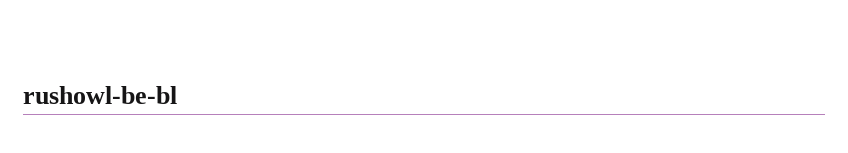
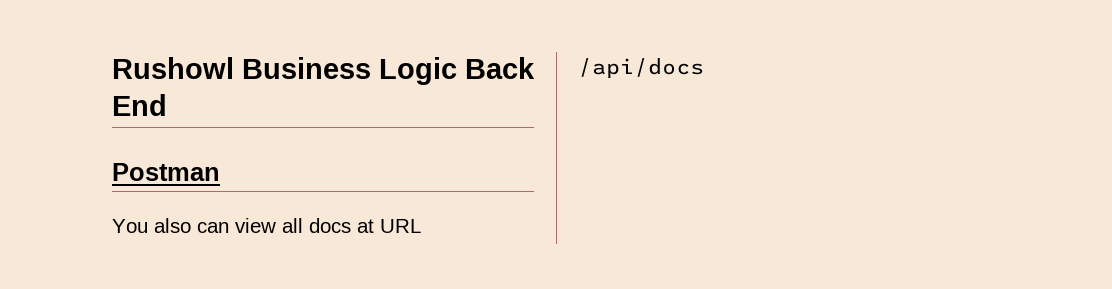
[23,86,177,104] rushowl-be-bl -> [112,57,535,85] [112,94,167,116] [112,163,220,181] [112,218,421,233] [578,58,704,78] Rushowl Business Logic Back End // Postman // You also can view all docs at URL /api/docs

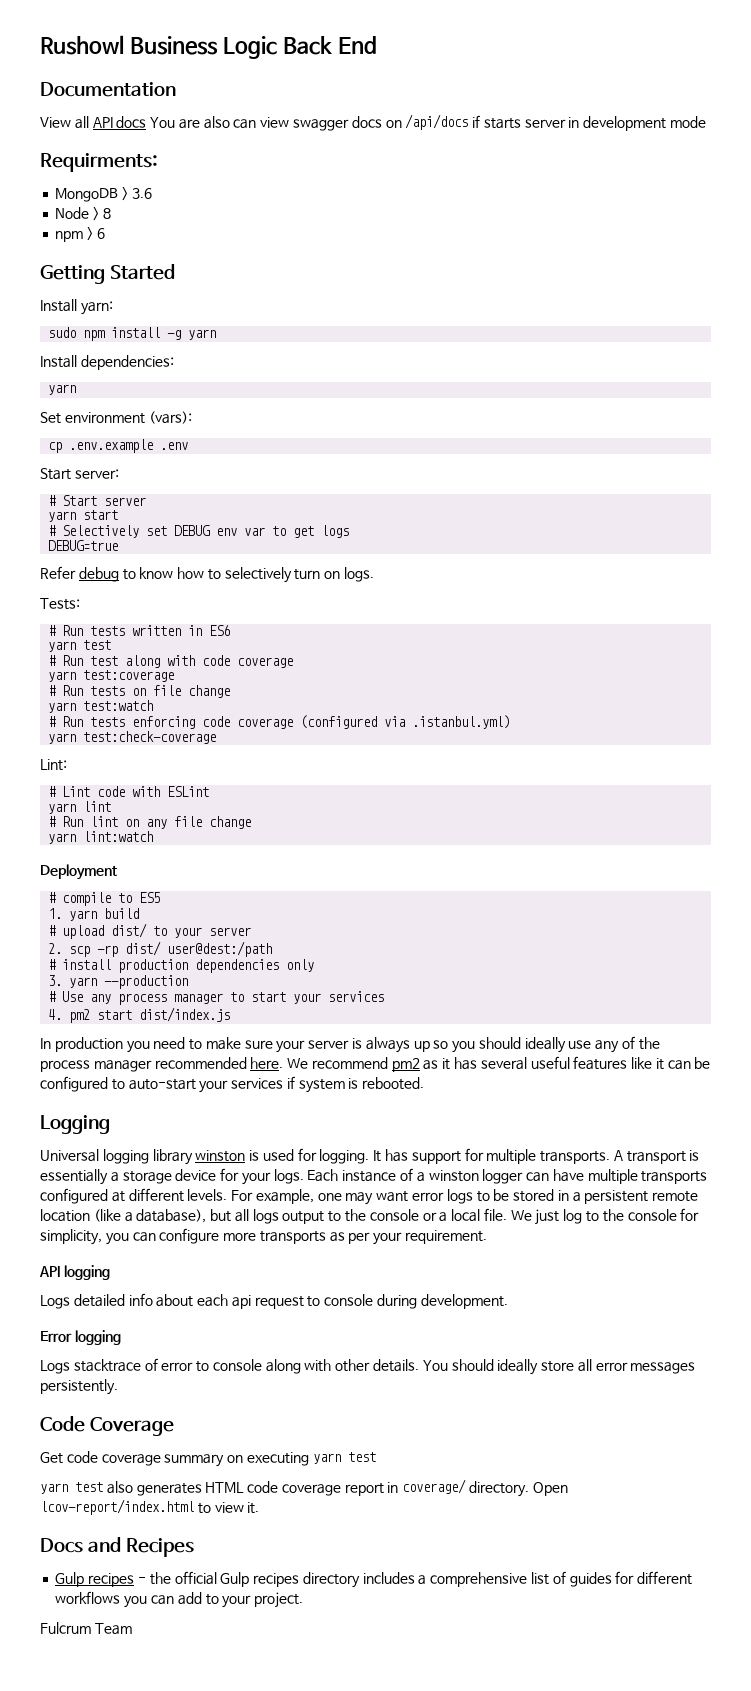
[112,163,220,181] [112,218,421,233] [578,58,704,78] Postman // You also can view all docs at URL /api/docs -> [40,82,176,97] [40,114,707,131] [40,153,158,172] [55,187,152,202] [55,207,111,221] [55,227,105,242] [40,264,176,284] [40,299,113,315] [48,327,217,341] [40,355,174,370] [48,384,77,395] [40,411,192,424] [48,439,189,453] [40,468,119,480] [48,495,147,506] [48,510,119,522] [48,525,350,538] [48,540,119,551] [40,566,375,583] [40,598,80,610] [48,625,231,636] [48,640,112,652] [48,655,294,668] [48,670,175,682] [48,685,231,698] [48,700,154,713] [48,715,511,729] [48,731,217,744] [40,759,67,771] [48,786,210,797] [48,801,112,814] [48,816,252,829] [48,831,154,844] [40,864,117,880] [48,892,161,906] [48,908,140,921] [48,923,252,939] [48,941,273,957] [48,959,315,973] [48,975,189,989] [48,991,385,1005] [48,1007,231,1023] [40,1036,660,1053] [40,1056,711,1072] [40,1076,425,1093] [40,1115,110,1134] [40,1148,700,1165] [40,1168,708,1185] [40,1188,699,1205] [40,1208,700,1225] [40,1228,488,1245] [39,1265,110,1280] [40,1293,508,1309] [40,1330,121,1345] [40,1358,696,1375] [40,1379,118,1395] [40,1416,175,1436] [40,1451,376,1467] [40,1479,568,1497] [40,1499,260,1515] [40,1537,195,1557] [55,1571,693,1588] [55,1591,304,1608] [40,1622,132,1635] Documentation // View all API docs You are also can view swagger docs on /api/docs if starts server in development mode // Requirments: // MongoDB > 3.6 // Node > 8 // npm > 6 // Getting Started // Install yarn: // sudo npm install -g yarn // Install dependencies: // yarn // Set environment (vars): // cp .env.example .env // Start server: // # Start server // yarn start // # Selectively set DEBUG env var to get logs // DEBUG=true // Refer debug to know how to selectively turn on logs. // Tests: // # Run tests written in ES6 // yarn test // # Run test along with code coverage // yarn test:coverage // # Run tests on file change // yarn test:watch // # Run tests enforcing code coverage (configured via .istanbul.yml) // yarn test:check-coverage // Lint: // # Lint code with ESLint // yarn lint // # Run lint on any file change // yarn lint:watch // Deployment // # compile to ES5 // 1. yarn build // # upload dist/ to your server // 2. scp -rp dist/ user@dest:/path // # install production dependencies only // 3. yarn --production // # Use any process manager to start your services // 4. pm2 start dist/index.js // In production you need to make sure your server is always up so you should ideally use any of the process manager recommended here. We recommend pm2 as it has several useful features like it can be configured to auto-start your services if system is rebooted. // Logging // Universal logging library winston is used for logging. It has support for multiple transports. A transport is essentially a storage device for your logs. Each instance of a winston logger can have multiple transports configured at different levels. For example, one may want error logs to be stored in a persistent remote location (like a database), but all logs output to the console or a local file. We just log to the console for simplicity, you can configure more transports as per your requirement. // API logging // Logs detailed info about each api request to console during development. // Error logging // Logs stacktrace of error to console along with other details. You should ideally store all error messages persistently. // Code Coverage // Get code coverage summary on executing yarn test // yarn test also generates HTML code coverage report in coverage/ directory. Open lcov-report/index.html to view it. // Docs and Recipes // Gulp recipes - the official Gulp recipes directory includes a comprehensive list of guides for different workflows you can add to your project. // Fulcrum Team

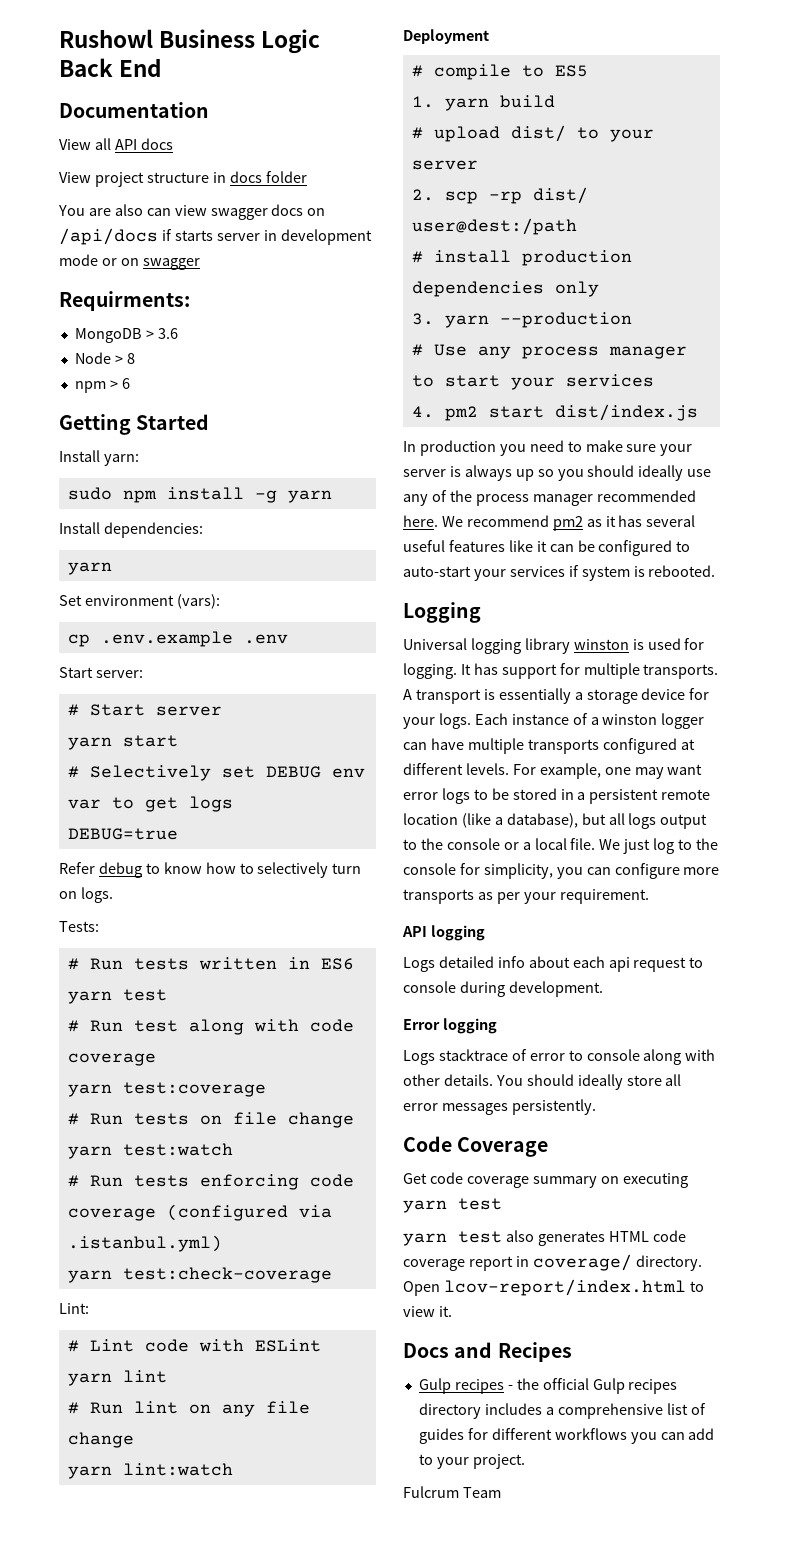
(147, 122) none -> [59,171,307,187] // View project structure in docs folder //
(707, 122) none -> [101,258,200,270] or on swagger

